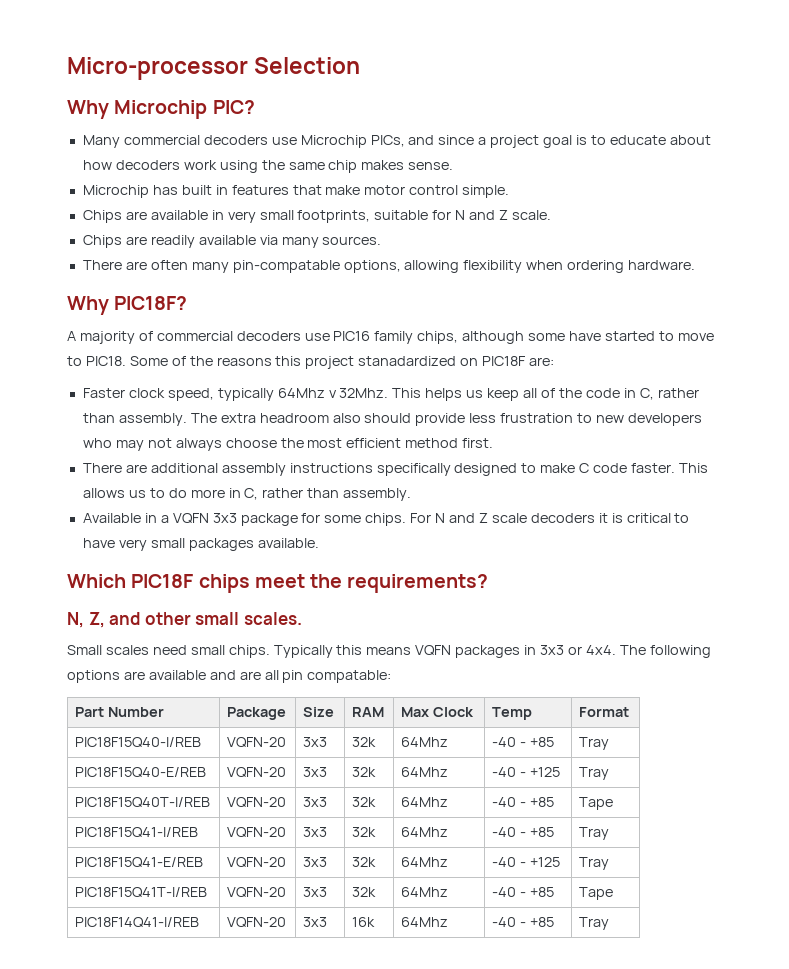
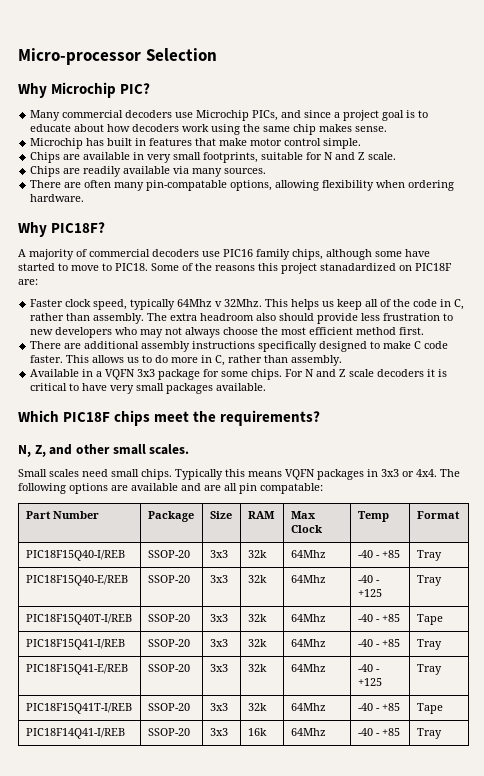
[227,737,287,747] VQFN-20 -> [147,550,190,558] SSOP-20
[227,767,287,777] VQFN-20 -> [147,575,190,583] SSOP-20
[227,797,287,807] VQFN-20 -> [147,614,190,622] SSOP-20
[227,827,287,837] VQFN-20 -> [147,639,190,647] SSOP-20
[227,857,287,867] VQFN-20 -> [147,664,190,672] SSOP-20
[227,887,287,897] VQFN-20 -> [147,703,190,711] SSOP-20
[227,917,287,927] VQFN-20 -> [147,728,190,736] SSOP-20

